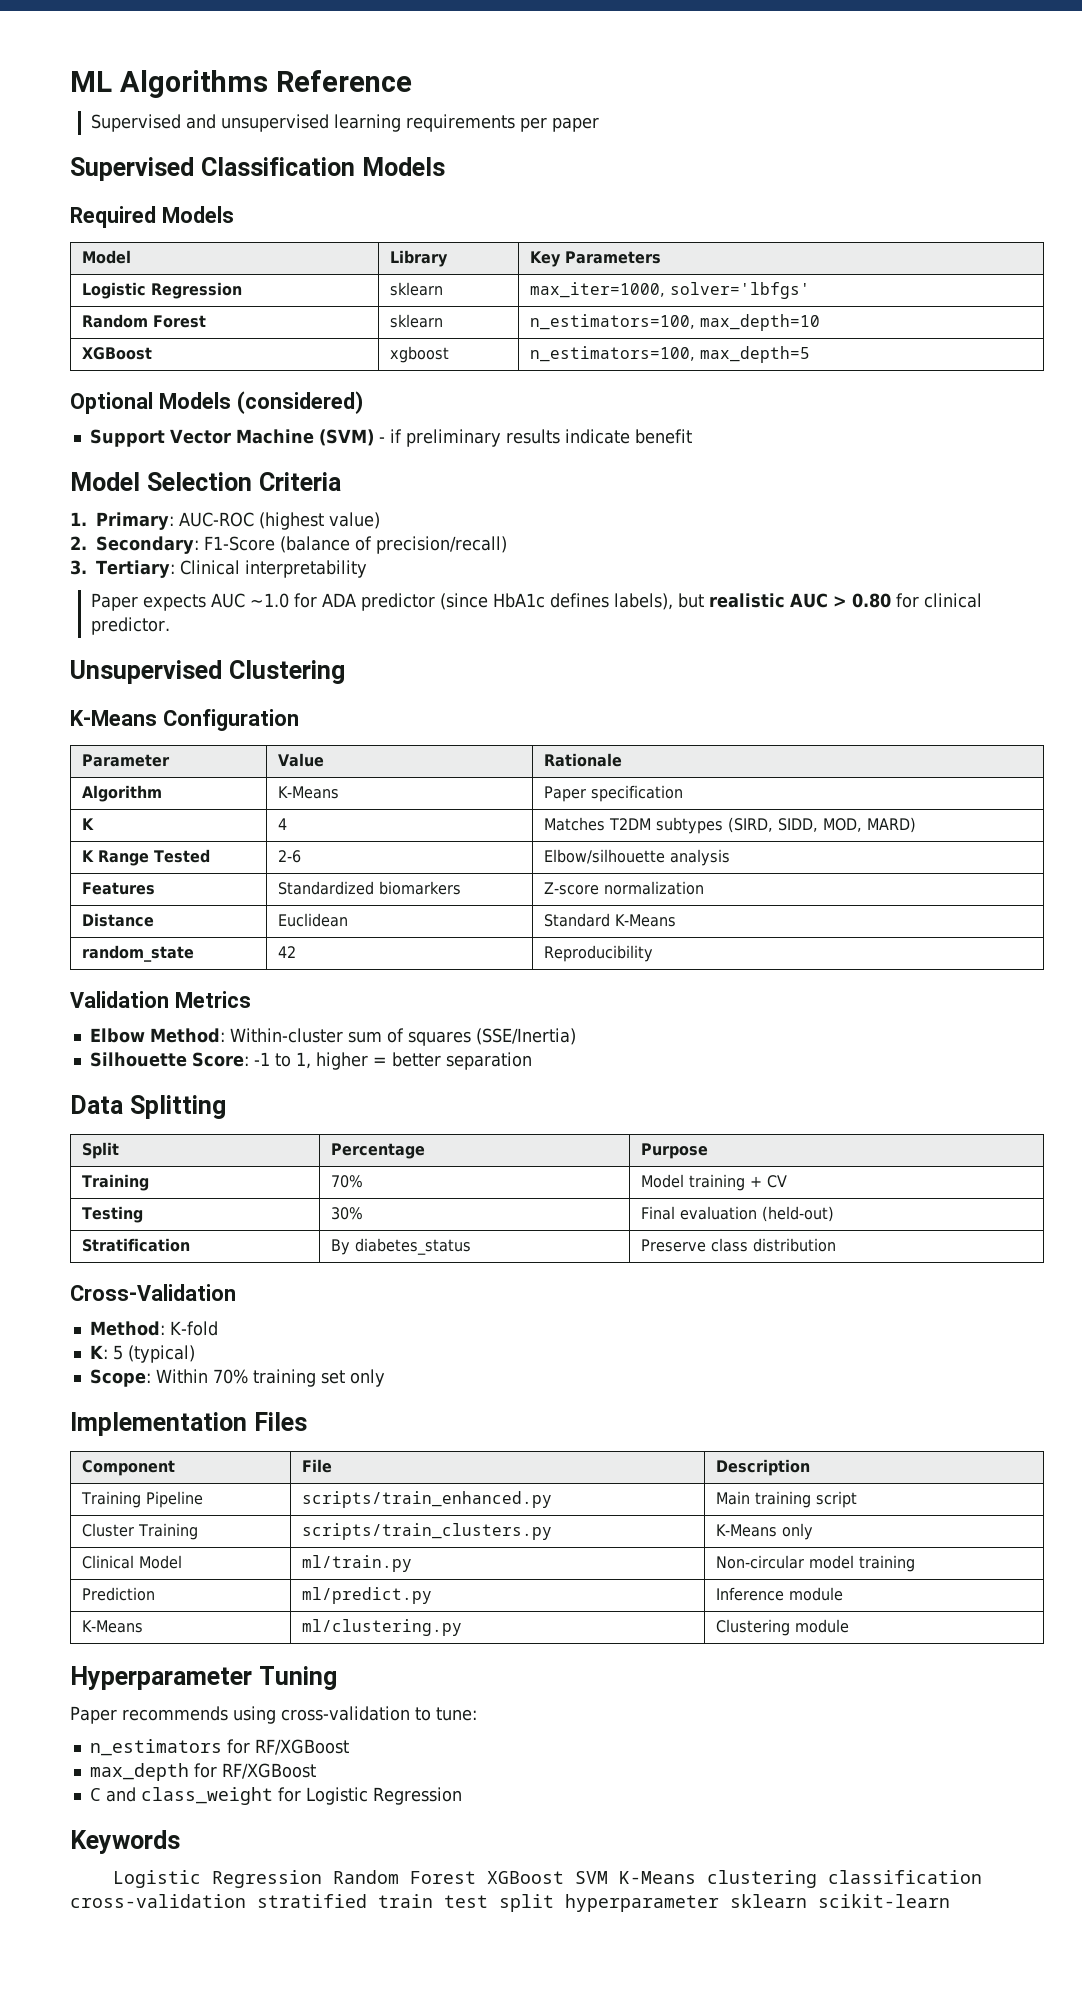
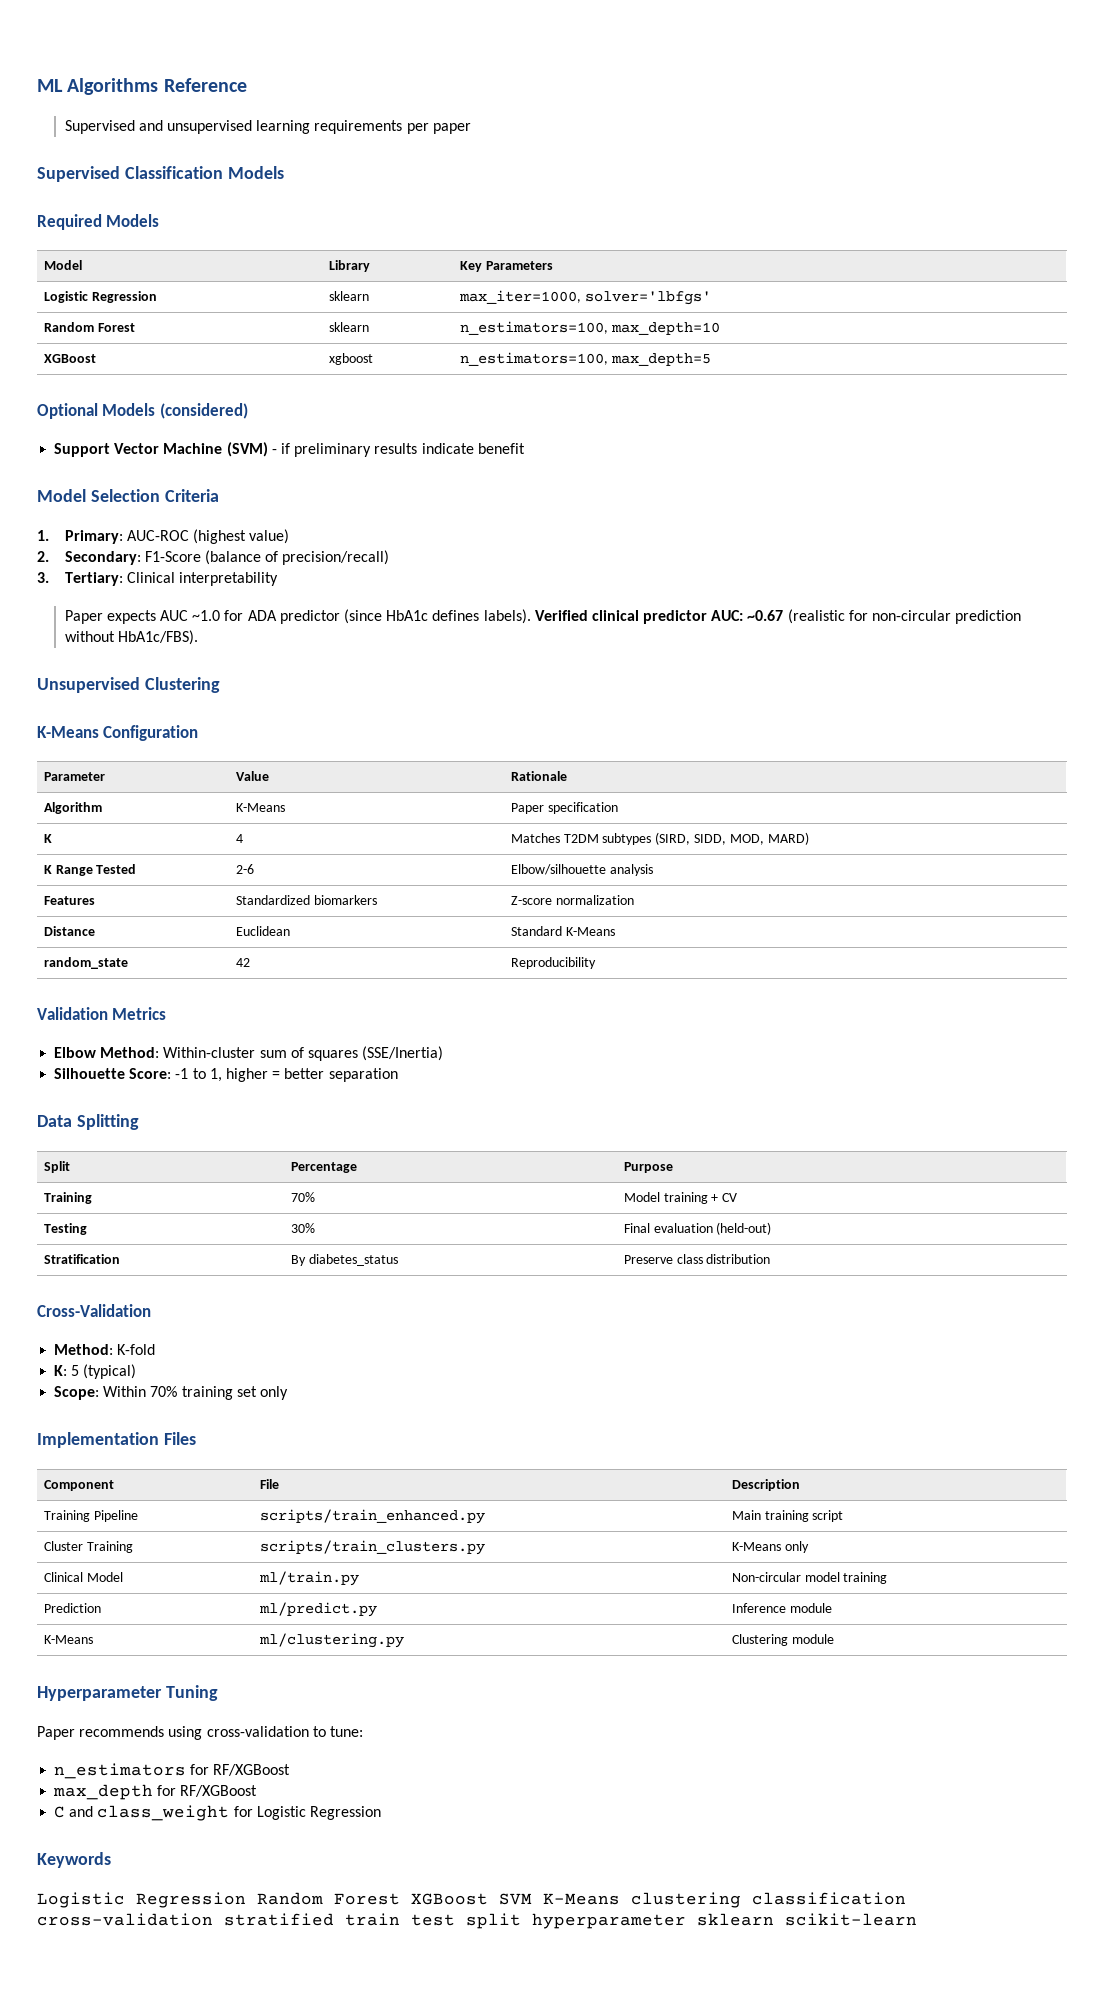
[613,593,982,610] [90,617,170,635] labels), but realistic AUC > 0.80 for clinical predictor. -> [483,609,1022,624] [64,630,198,645] labels). Verified clinical predictor AUC: ~0.67 (realistic for non-circular prediction without HbA1c/FBS).

